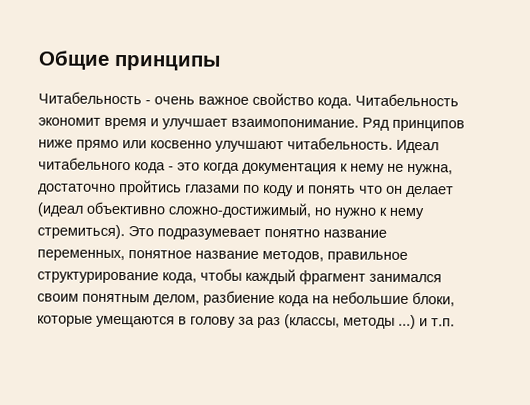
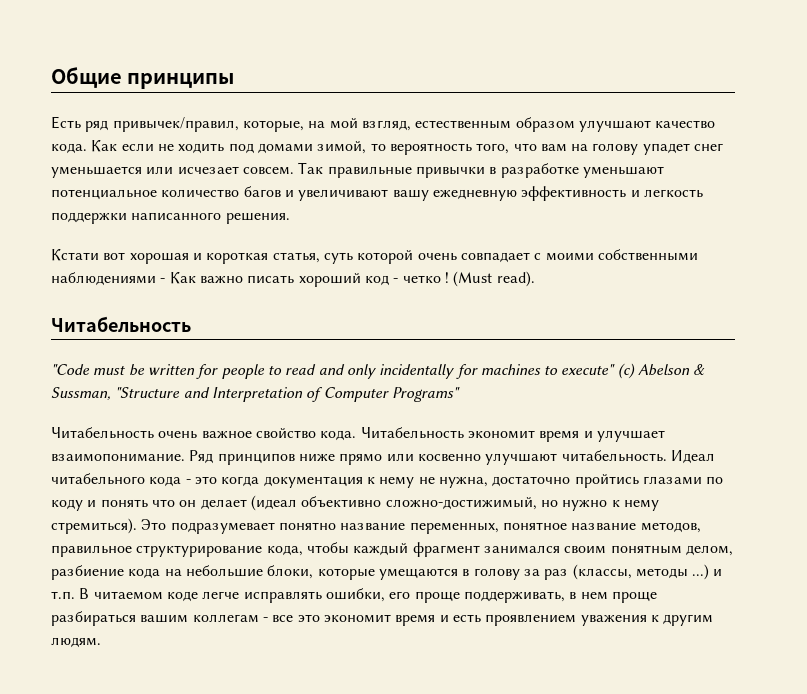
[38,91,151,105] Читабельность - -> [51,116,716,132] [51,140,724,155] [51,162,664,178] [51,186,703,201] [51,212,290,224] [51,249,698,264] [51,271,535,287] [51,316,191,332] [51,363,706,379] [51,387,460,402] [51,427,154,439] Есть ряд привычек/правил, которые, на мой взгляд, естественным образом улучшают качество кода. Как если не ходить под домами зимой, то вероятность того, что вам на голову упадет снег уменьшается или исчезает совсем. Так правильные привычки в разработке уменьшают потенциальное количество багов и увеличивают вашу ежедневную эффективность и легкость поддержки написанного решения. // Кстати вот хорошая и короткая статья, суть которой очень совпадает с моими собственными наблюдениями - Как важно писать хороший код - четко ! (Must read). // Читабельность // "Code must be written for people to read and only incidentally for machines to execute" (c) Abelson & Sussman, "Structure and Interpretation of Computer Programs" // Читабельность
(455, 322) none -> [79,588,657,603] [51,611,714,626] [51,637,101,648] В читаемом коде легче исправлять ошибки, его проще поддерживать, в нем проще разбираться вашим коллегам - все это экономит время и есть проявлением уважения к другим людям.

